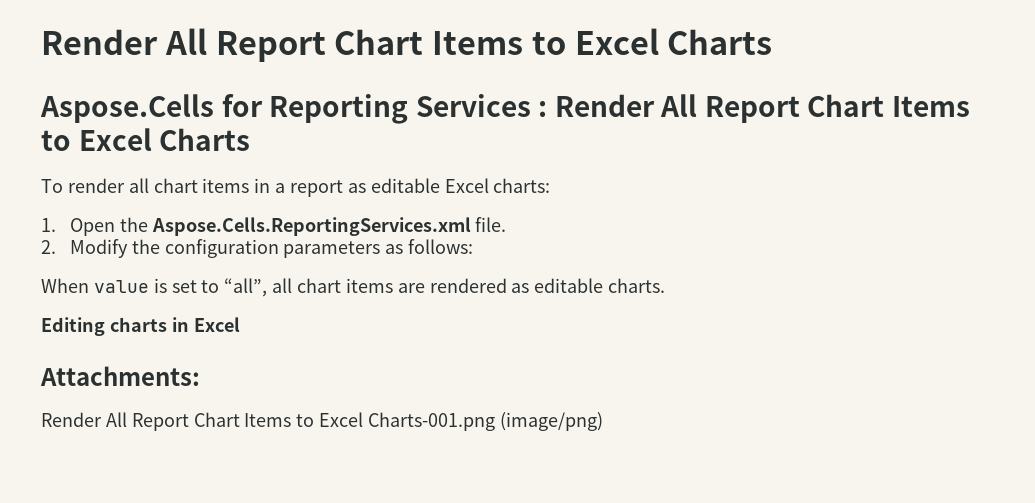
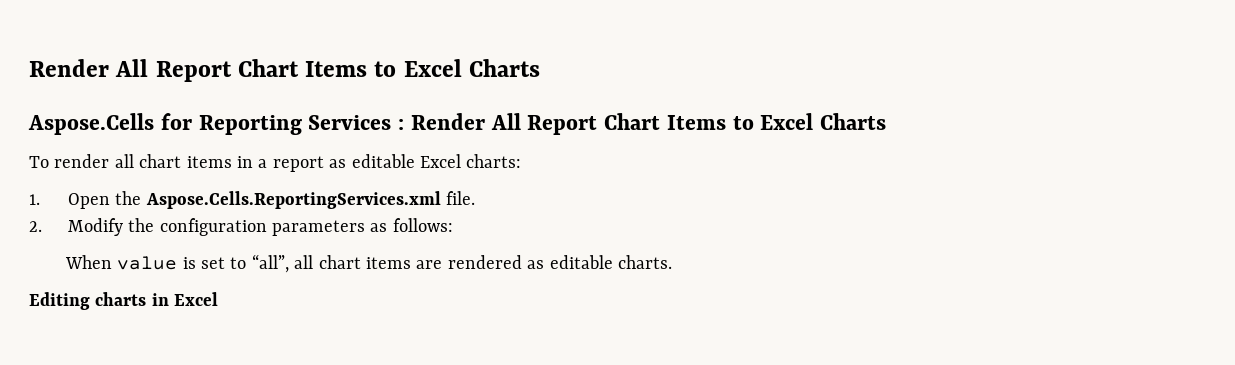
[40,366,200,386] [41,412,603,431] // Attachments: // Render All Report Chart Items to Excel Charts-001.png (image/png) -> (219, 299) none

